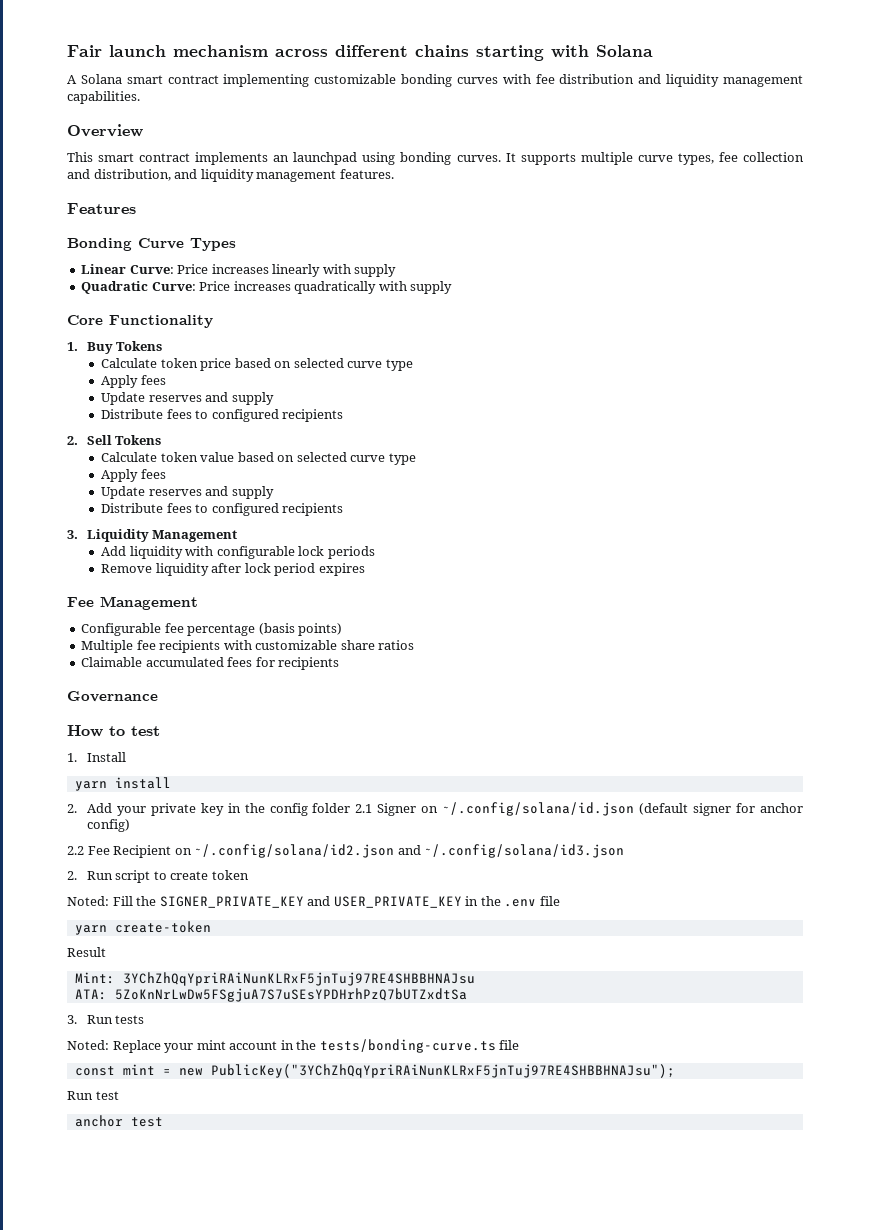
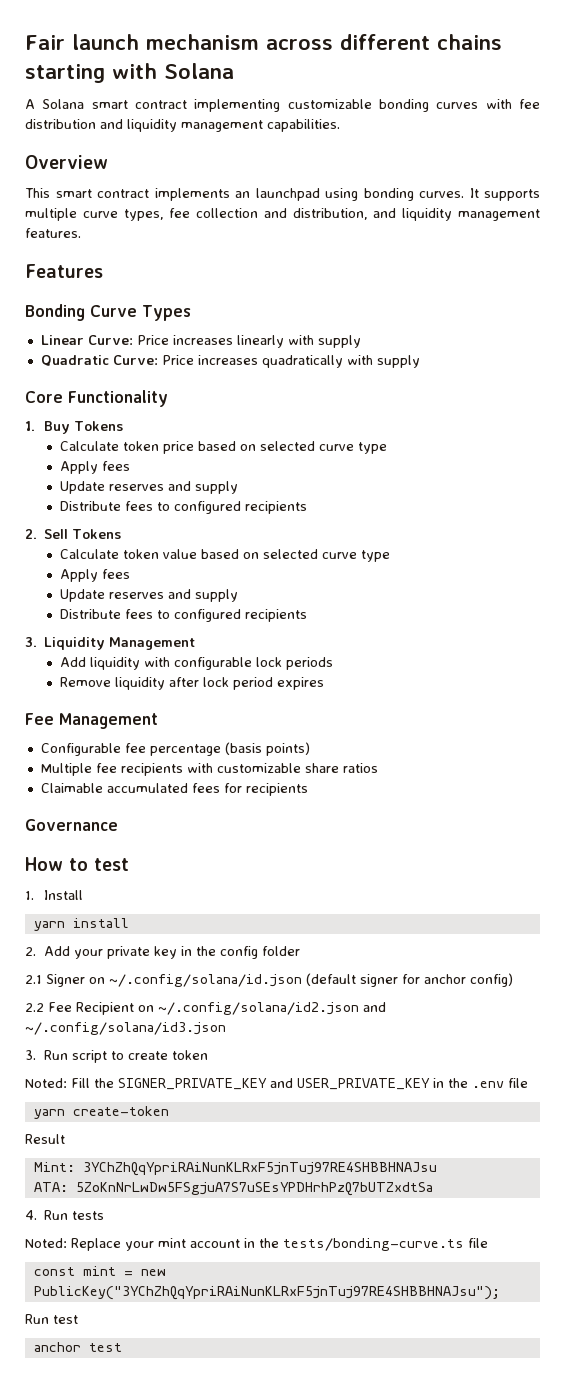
(351, 808) none -> (300, 951) //
[67,871,77,880] 2. -> [25,1050,36,1060] 3.
[67,1015,77,1024] 3. -> [25,1210,37,1220] 4.

